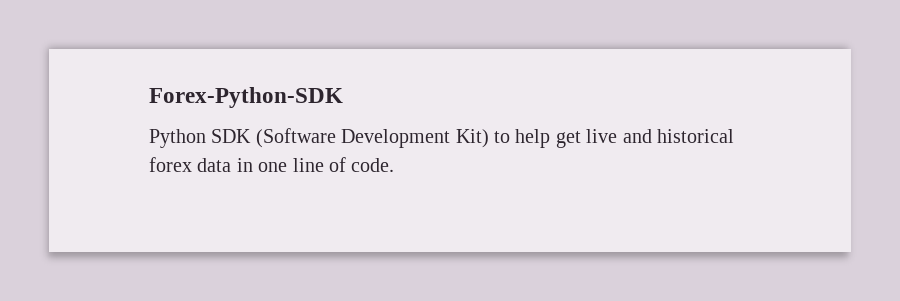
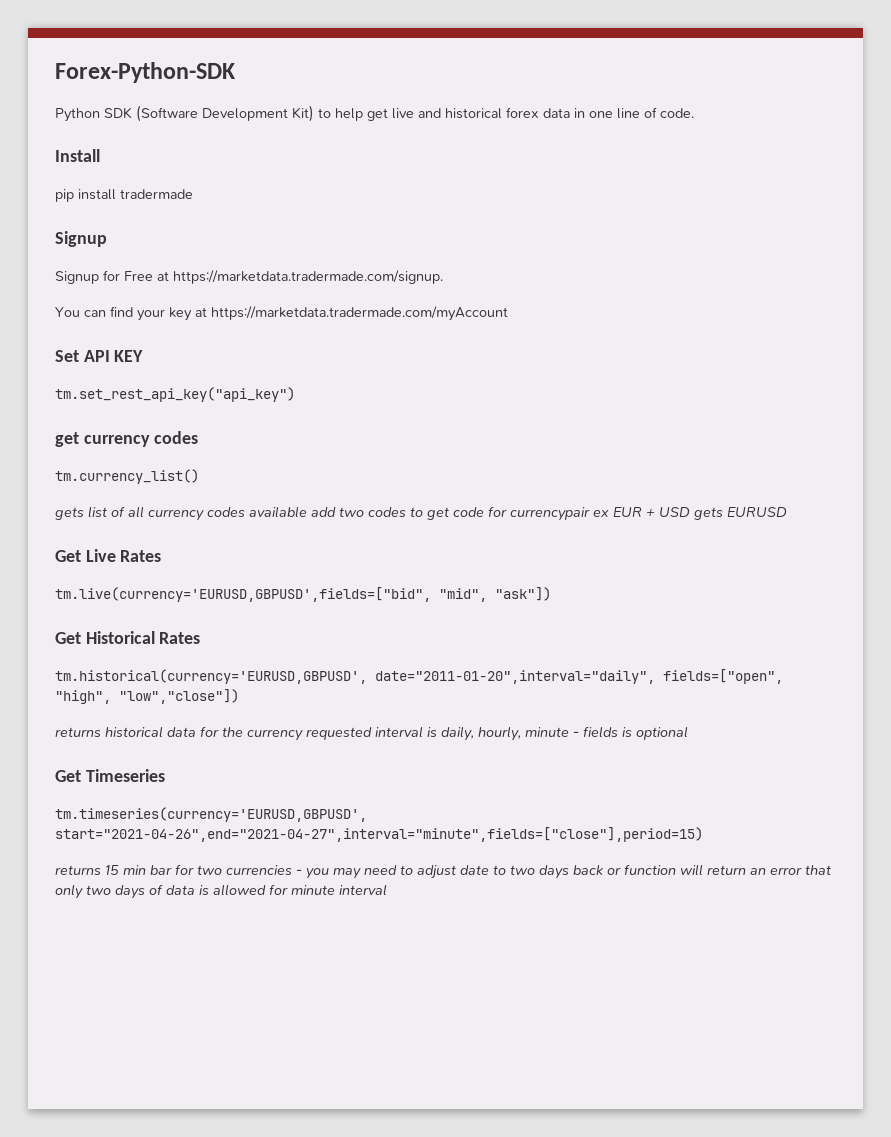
(395, 165) none -> [55,149,100,162] [55,189,193,202] [55,231,107,247] [55,270,443,284] [55,306,508,321] [55,350,144,362] [55,387,295,402] [55,431,199,447] [55,469,199,484] [55,506,787,521] [55,549,162,562] [55,587,551,602] [55,631,201,644] [55,669,783,684] [55,689,239,704] [55,726,688,741] [55,769,165,782] [55,807,367,822] [55,827,703,842] [55,864,831,879] [55,884,387,899] // Install // pip install tradermade // Signup // Signup for Free at https://marketdata.tradermade.com/signup. // You can find your key at https://marketdata.tradermade.com/myAccount // Set API KEY // tm.set_rest_api_key("api_key") // get currency codes // tm.currency_list() // gets list of all currency codes available add two codes to get code for currencypair ex EUR + USD gets EURUSD // Get Live Rates // tm.live(currency='EURUSD,GBPUSD',fields=["bid", "mid", "ask"]) // Get Historical Rates // tm.historical(currency='EURUSD,GBPUSD', date="2011-01-20",interval="daily", fields=["open", "high", "low","close"]) // returns historical data for the currency requested interval is daily, hourly, minute - fields is optional // Get Timeseries // tm.timeseries(currency='EURUSD,GBPUSD', start="2021-04-26",end="2021-04-27",interval="minute",fields=["close"],period=15) // returns 15 min bar for two currencies - you may need to adjust date to two days back or function will return an error that only two days of data is allowed for minute interval

